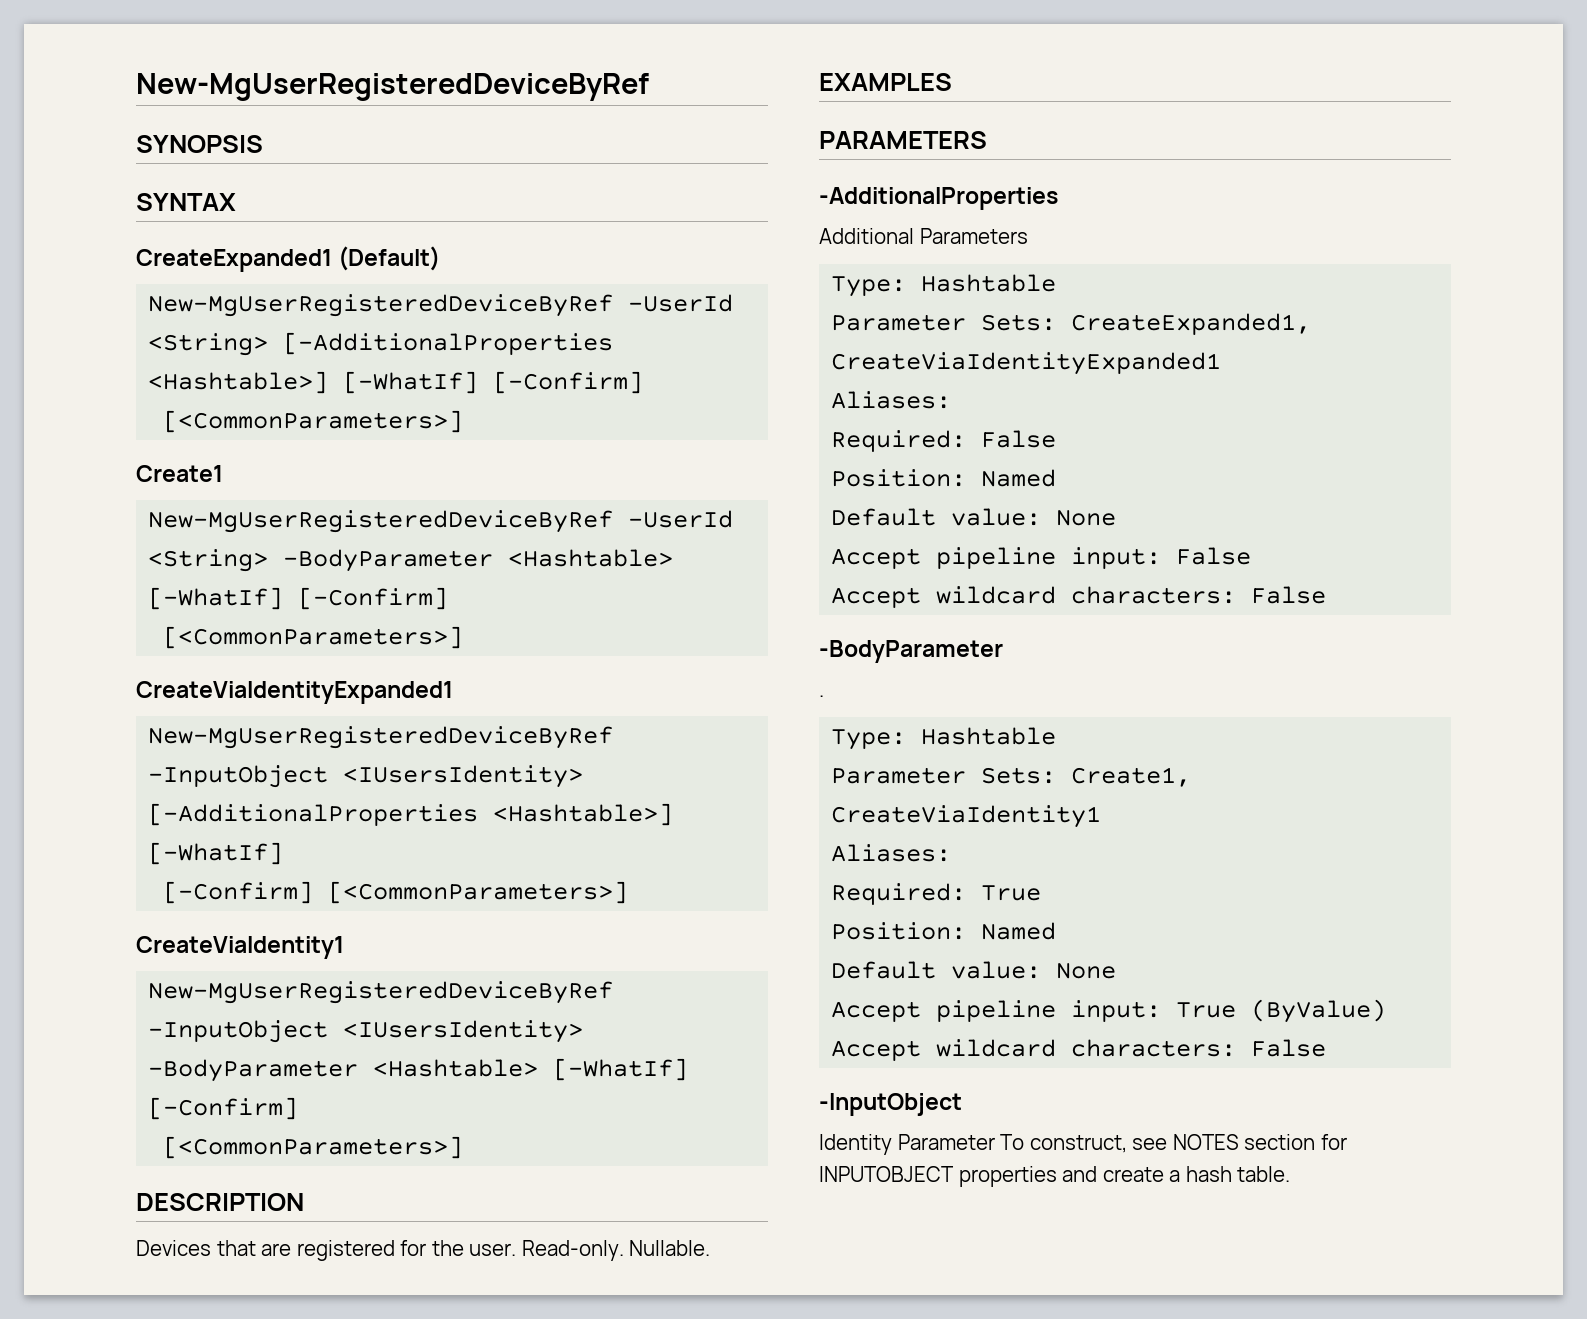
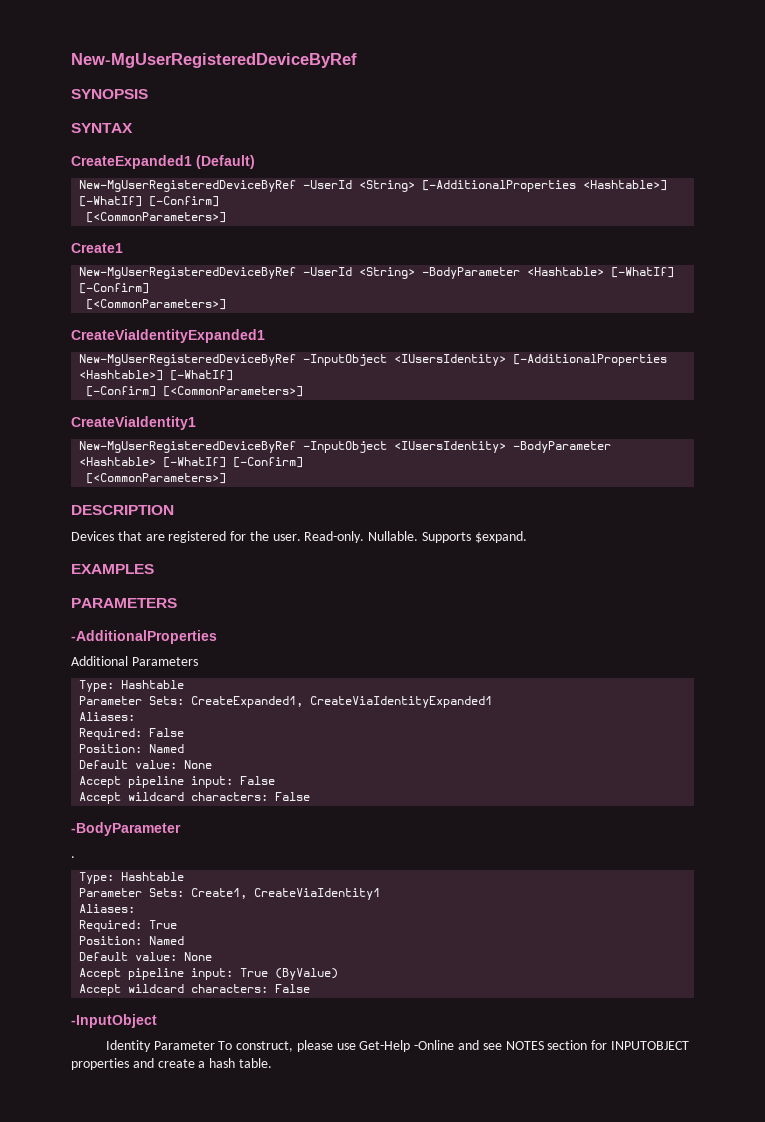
(711, 1248) none -> [422,531,527,543] Supports $expand.
(1127, 1144) none -> [296,1040,480,1052] please use Get-Help -Online and

